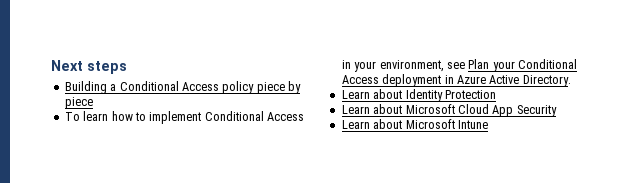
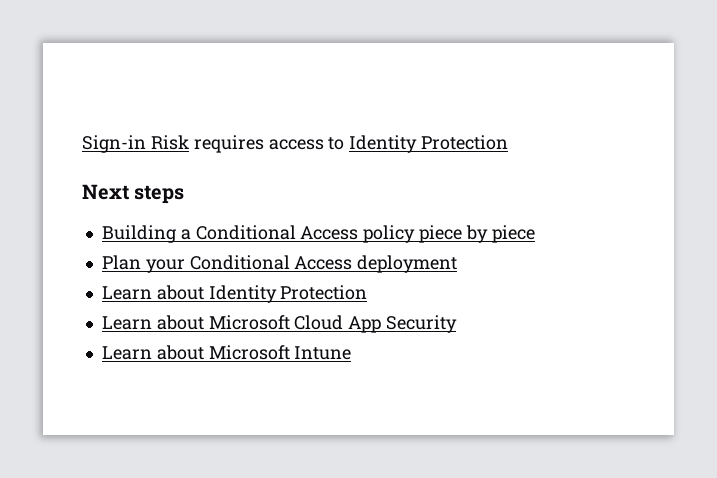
(51, 65) none -> [82,135,509,153] Sign-in Risk requires access to Identity Protection //
[64,111,304,124] [341,60,465,72] To learn how to implement Conditional Access in your environment, see -> (535, 234) none
[444,75,571,87] in Azure Active Directory. -> (458, 264) none

